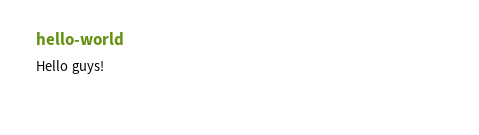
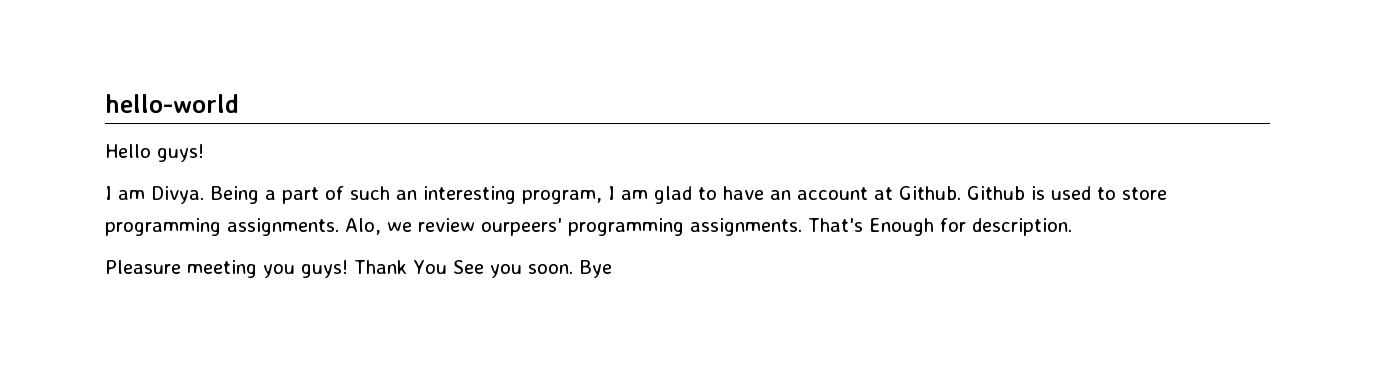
(104, 67) none -> [105,186,1167,204] [105,218,1072,236] [105,260,612,278] // I am Divya. Being a part of such an interesting program, I am glad to have an account at Github. Github is used to store programming assignments. Alo, we review ourpeers' programming assignments. That's Enough for description. // Pleasure meeting you guys! Thank You See you soon. Bye

